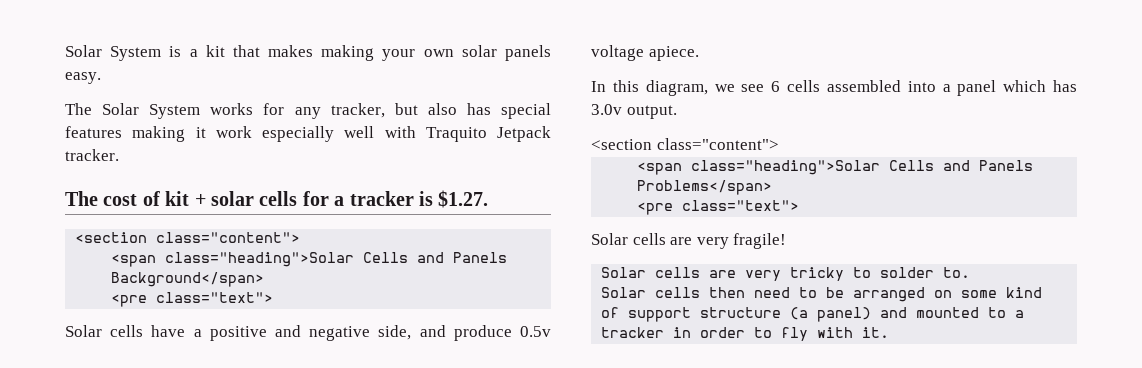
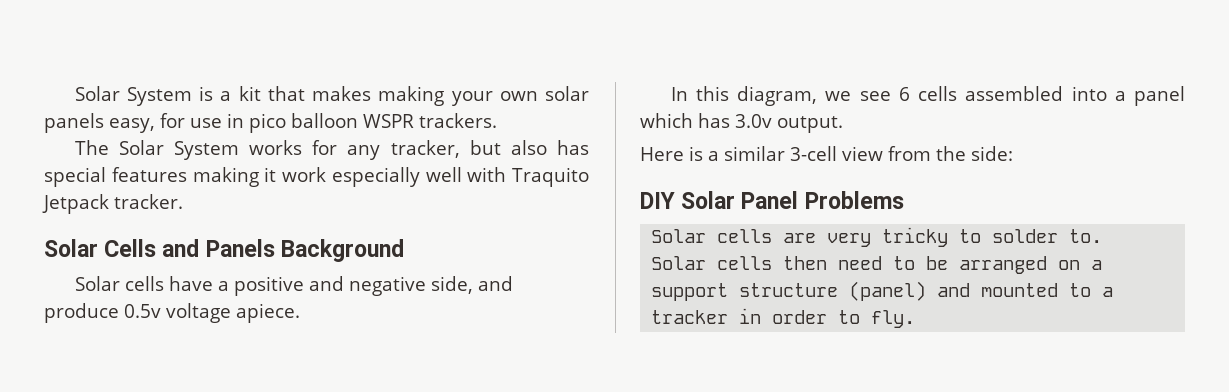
[65,72,101,84] easy. -> [109,113,497,133] easy, for use in pico balloon WSPR trackers.
[65,190,489,208] [75,232,301,243] [111,252,508,267] [111,272,265,287] [111,292,274,307] The cost of kit + solar cells for a tracker is $1.27. // <section class="content"> // <span class="heading">Solar Cells and Panels Background</span> // <pre class="text"> -> [44,239,404,262] Solar Cells and Panels Background
[591,138,779,150] [637,160,1034,175] [637,180,773,195] [637,200,800,215] [591,233,787,249] <section class="content"> // <span class="heading">Solar Cells and Panels Problems</span> // <pre class="text"> // Solar cells are very fragile! -> [640,146,1013,161] [640,191,904,209] Here is a similar 3-cell view from the side: // DIY Solar Panel Problems
[961,287,1043,298] [601,307,872,322] some kind of support structure (a panel) -> [1091,260,1103,270] [651,281,927,301] a support structure (panel)
[781,327,890,341] fly with it. -> [871,310,916,328] fly.

